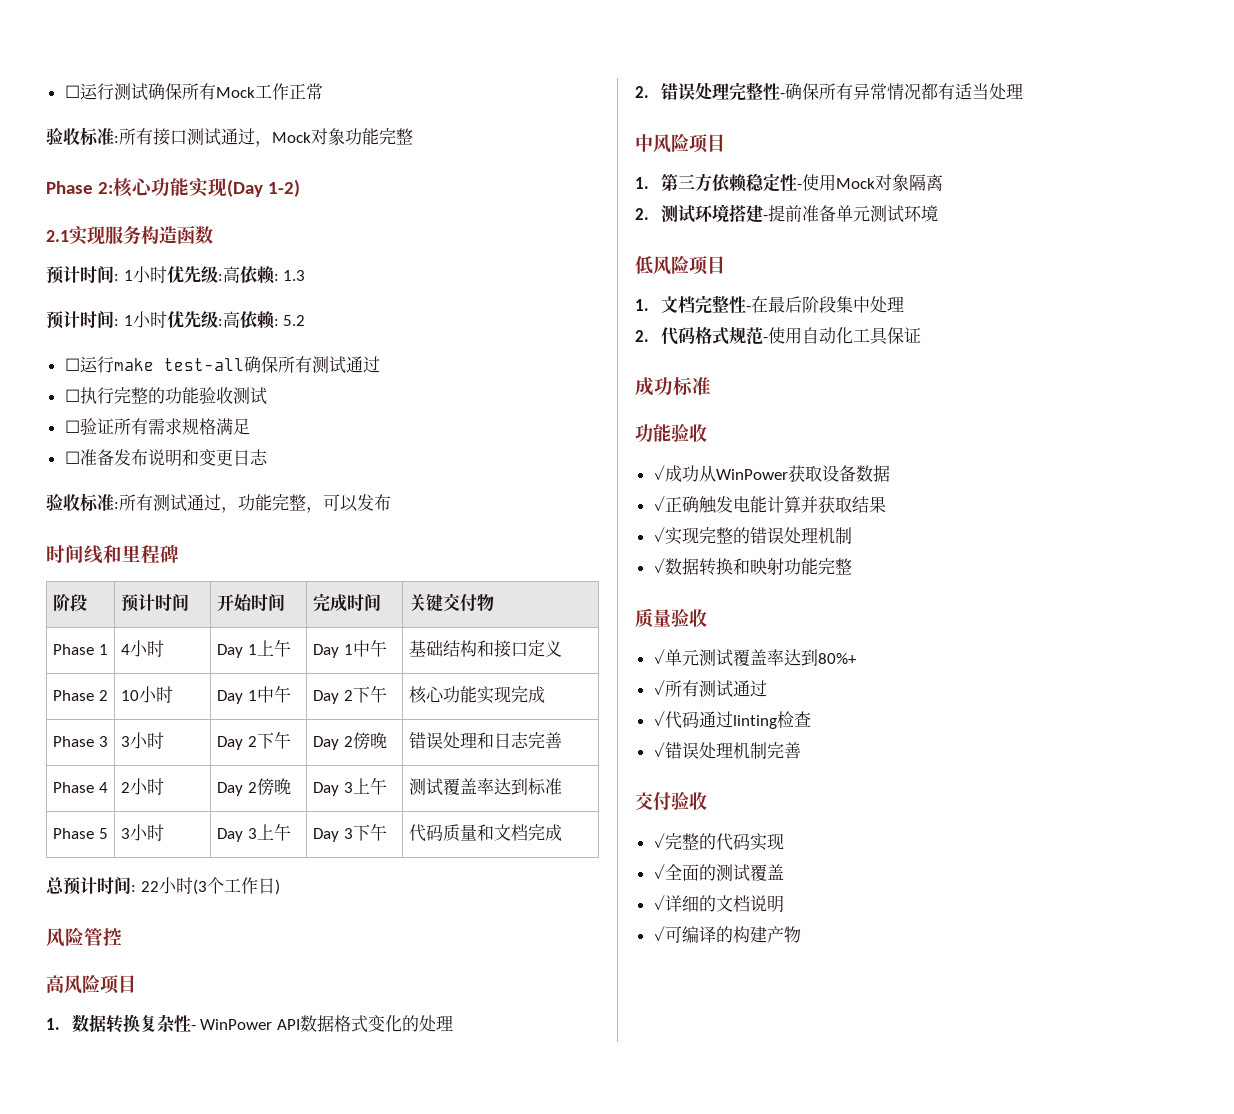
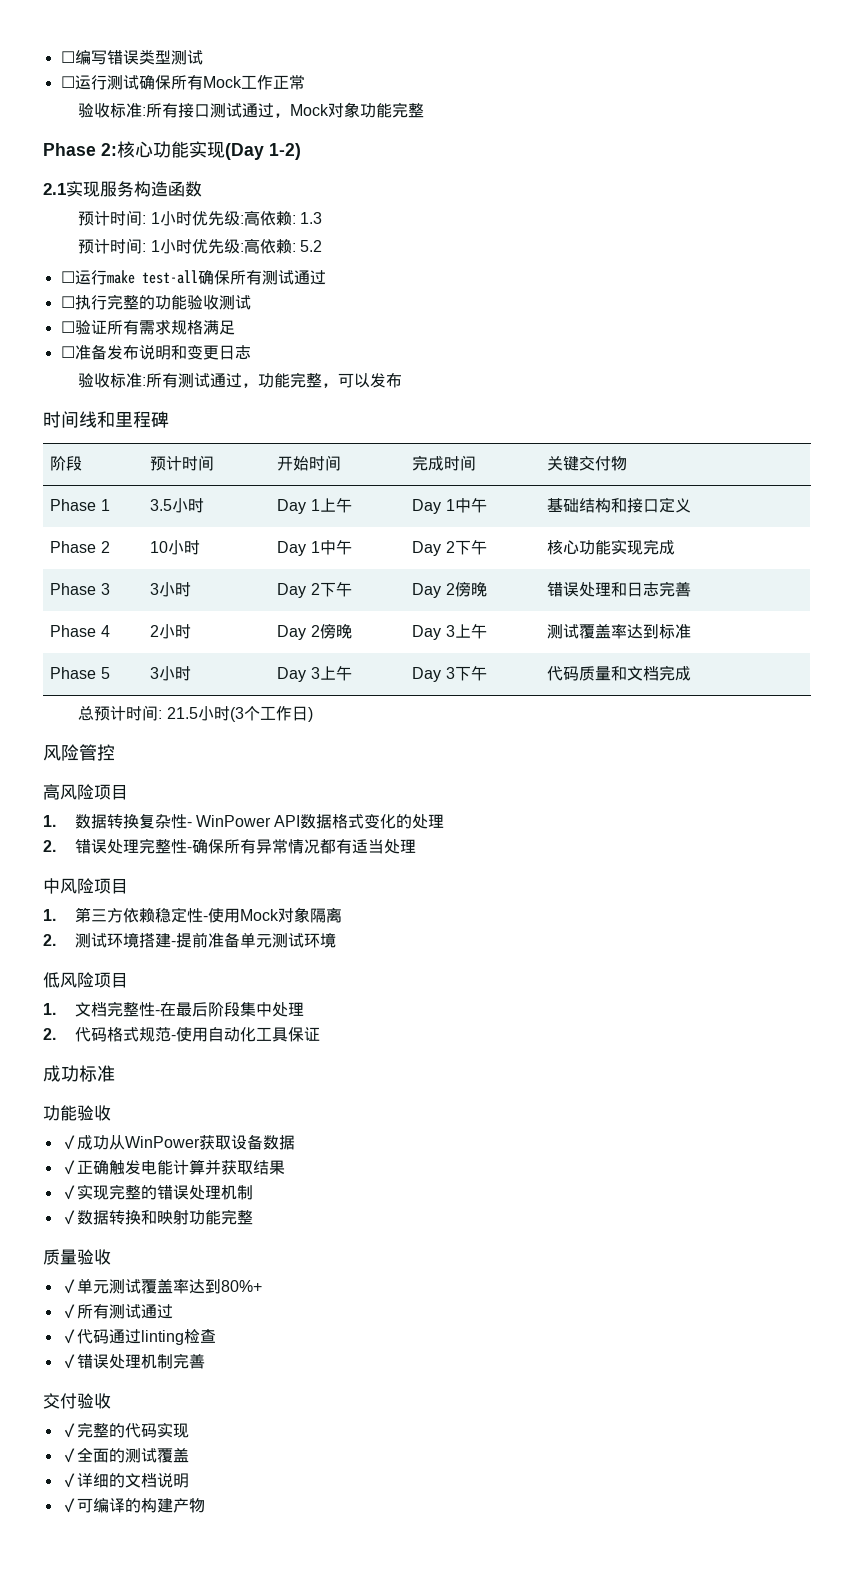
[64,85,80,98] ☐ -> [60,49,203,65] [60,76,75,88] ☐编写错误类型测试 // ☐
[121,644,131,655] 4 -> [150,499,173,511] 3.5
[140,881,159,892] 22 -> [166,707,198,719] 21.5

